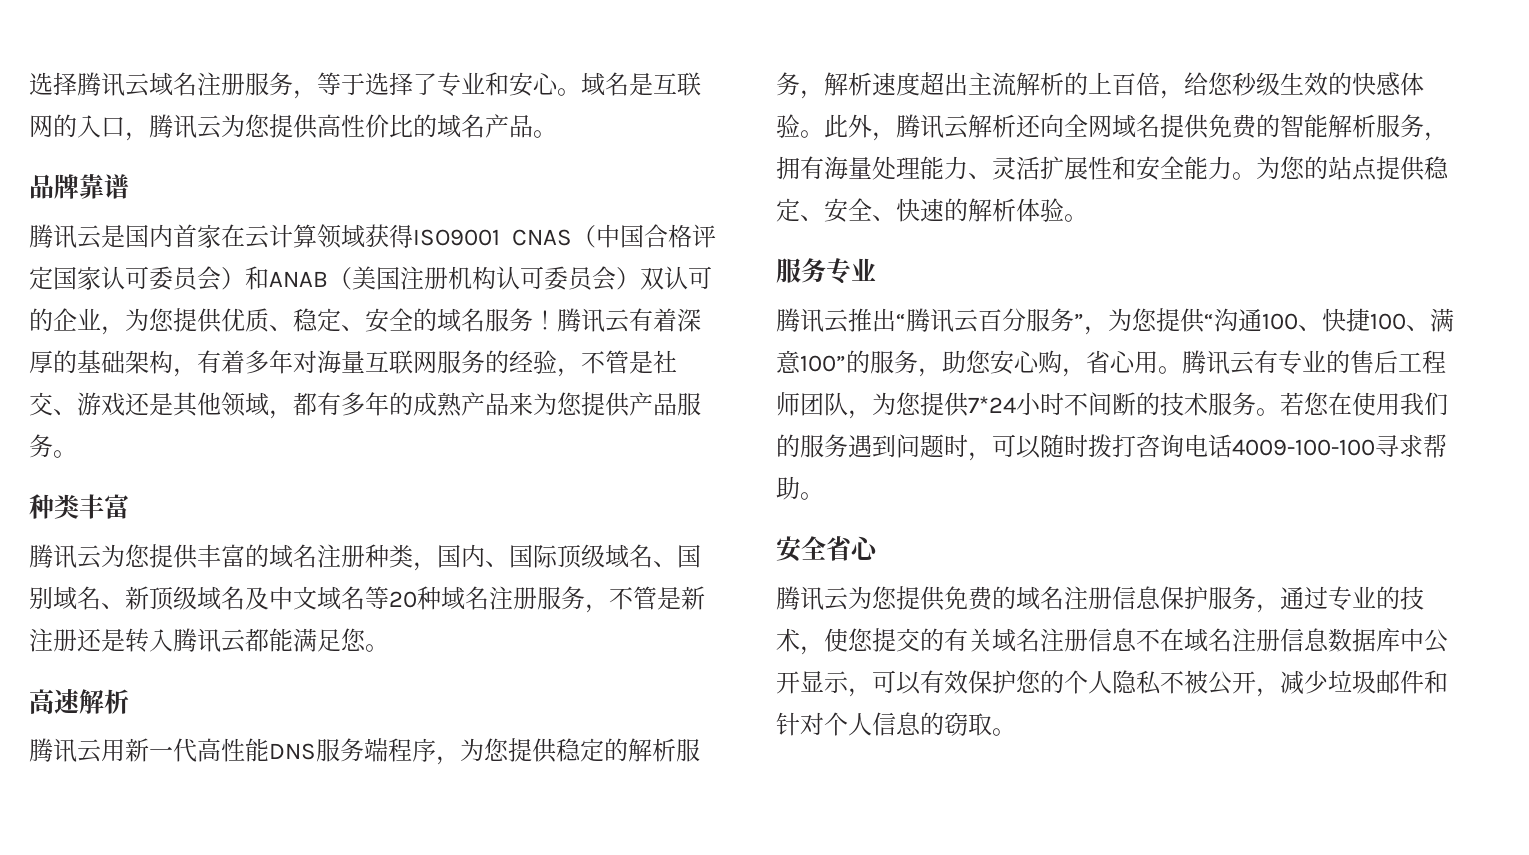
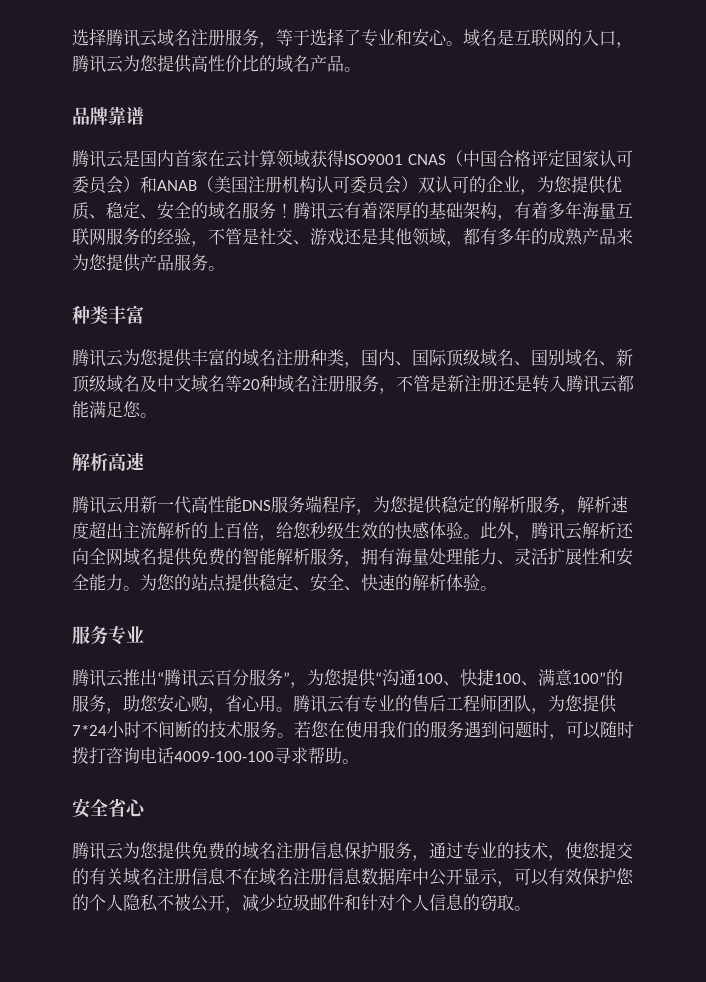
[293,350,317,373] 对 -> (582, 210) none
(389, 648) none -> [72,453,108,471] 解析
[79,689,129,714] 解析 -> (145, 461) none

